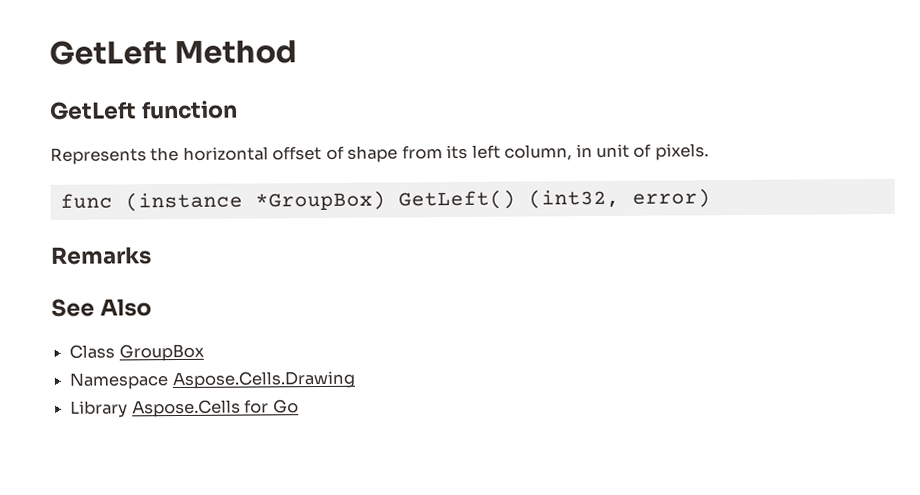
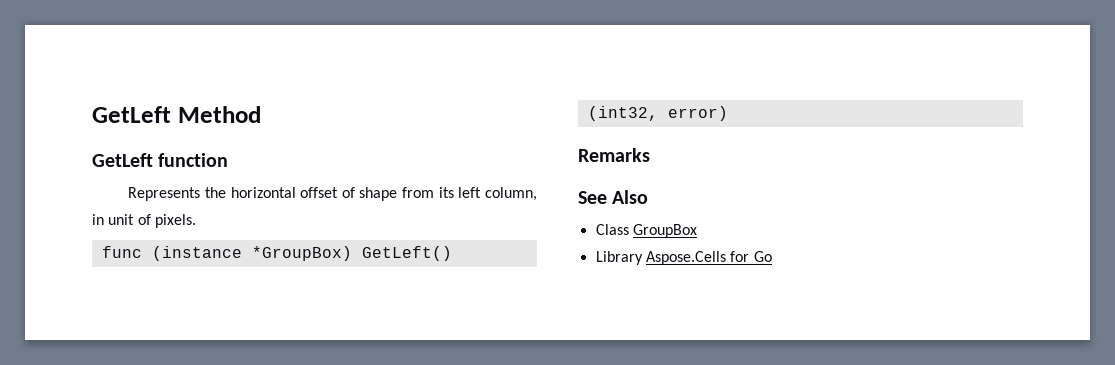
[69,370,356,390] // Namespace Aspose.Cells.Drawing -> (697, 231) none

